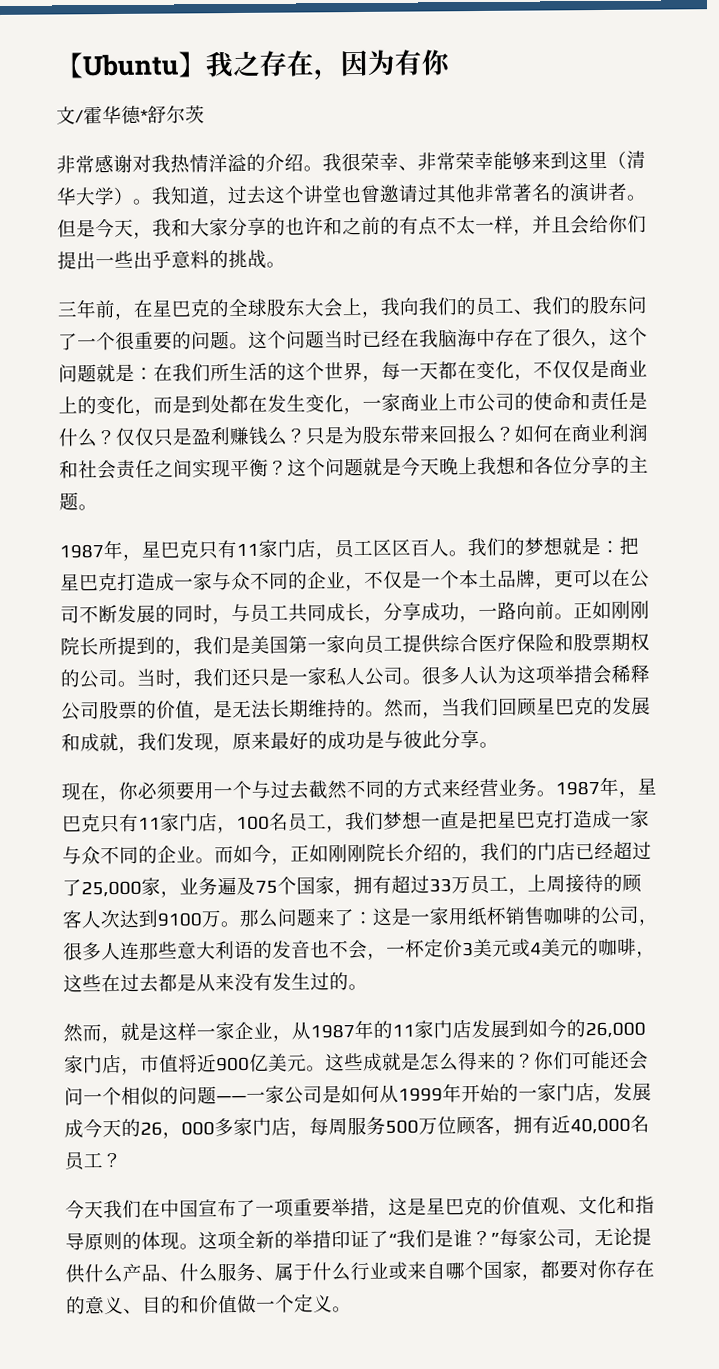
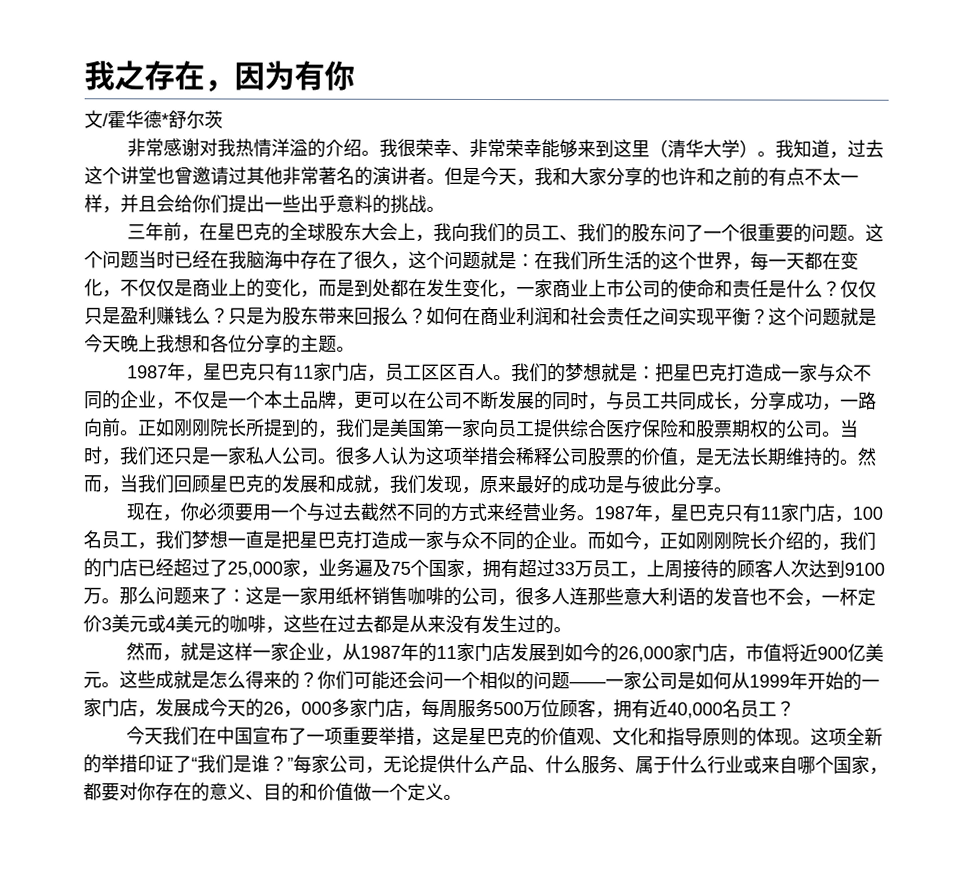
[55,51,207,79] 【Ubuntu】 -> (84, 75) none

